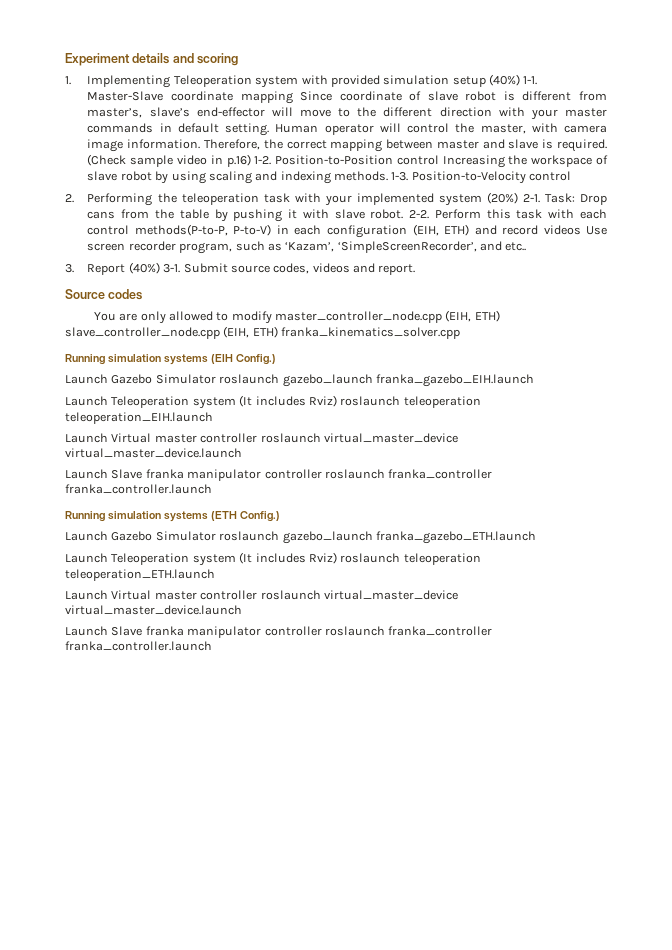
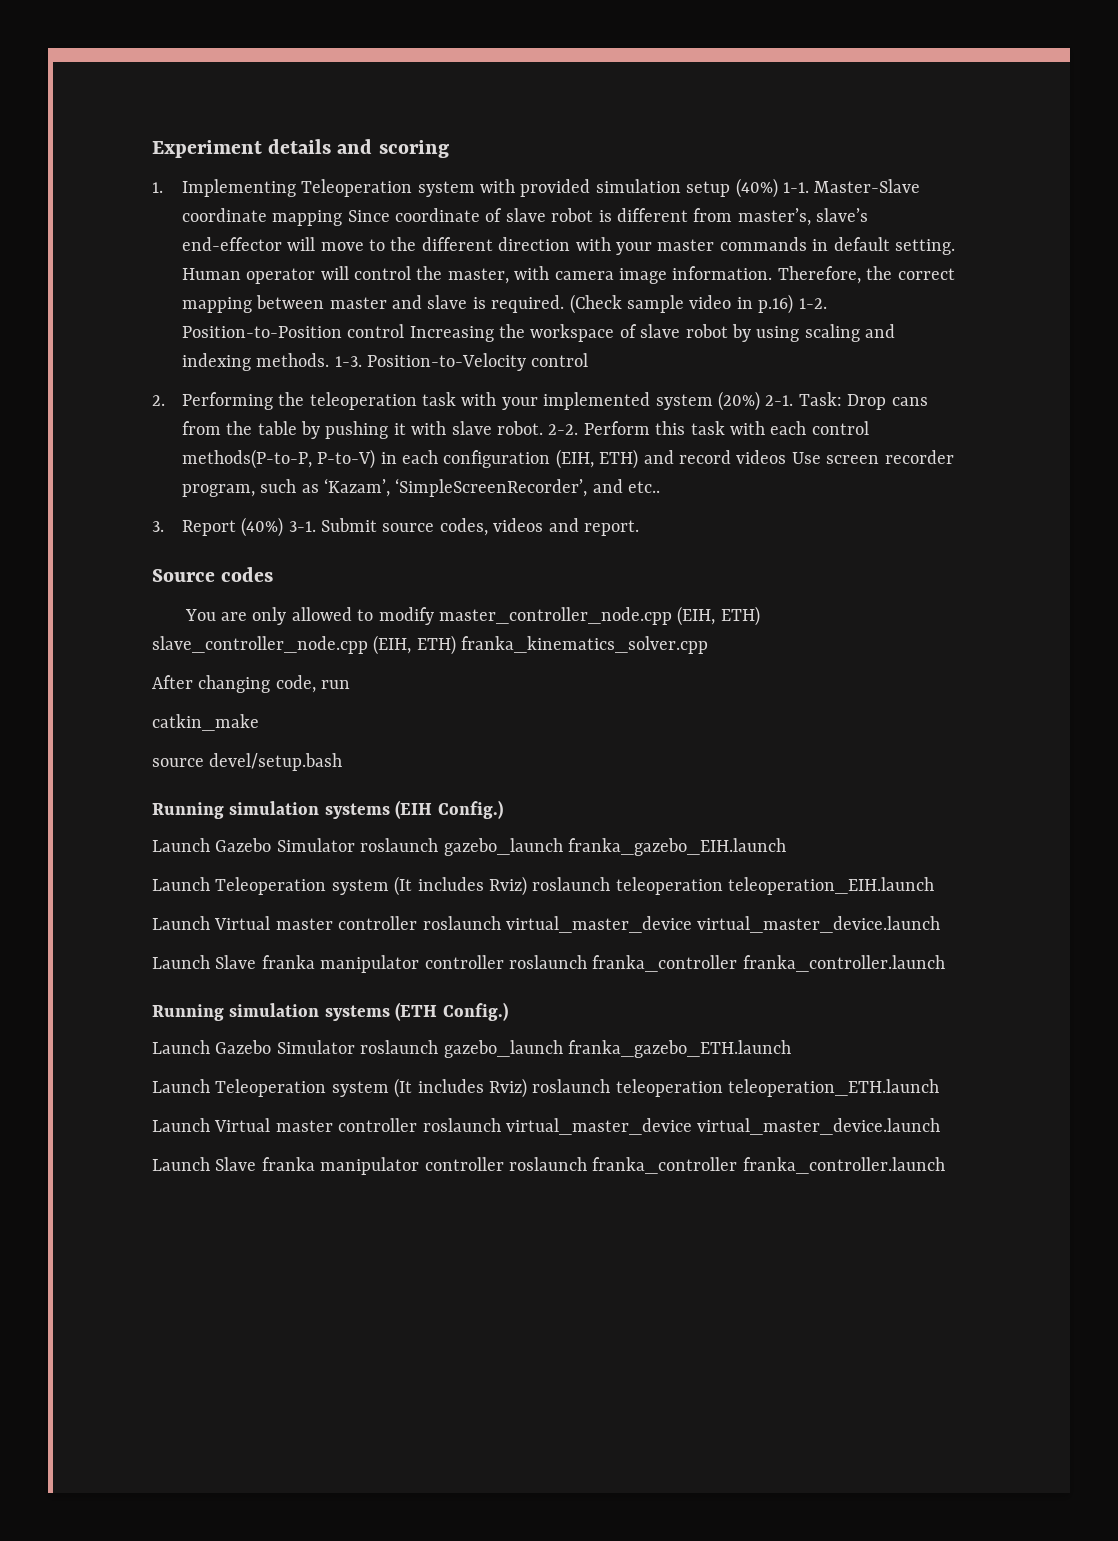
(461, 333) none -> [152,675,351,693] [152,714,259,731] [152,753,343,771] // After changing code, run // catkin_make // source devel/setup.bash

